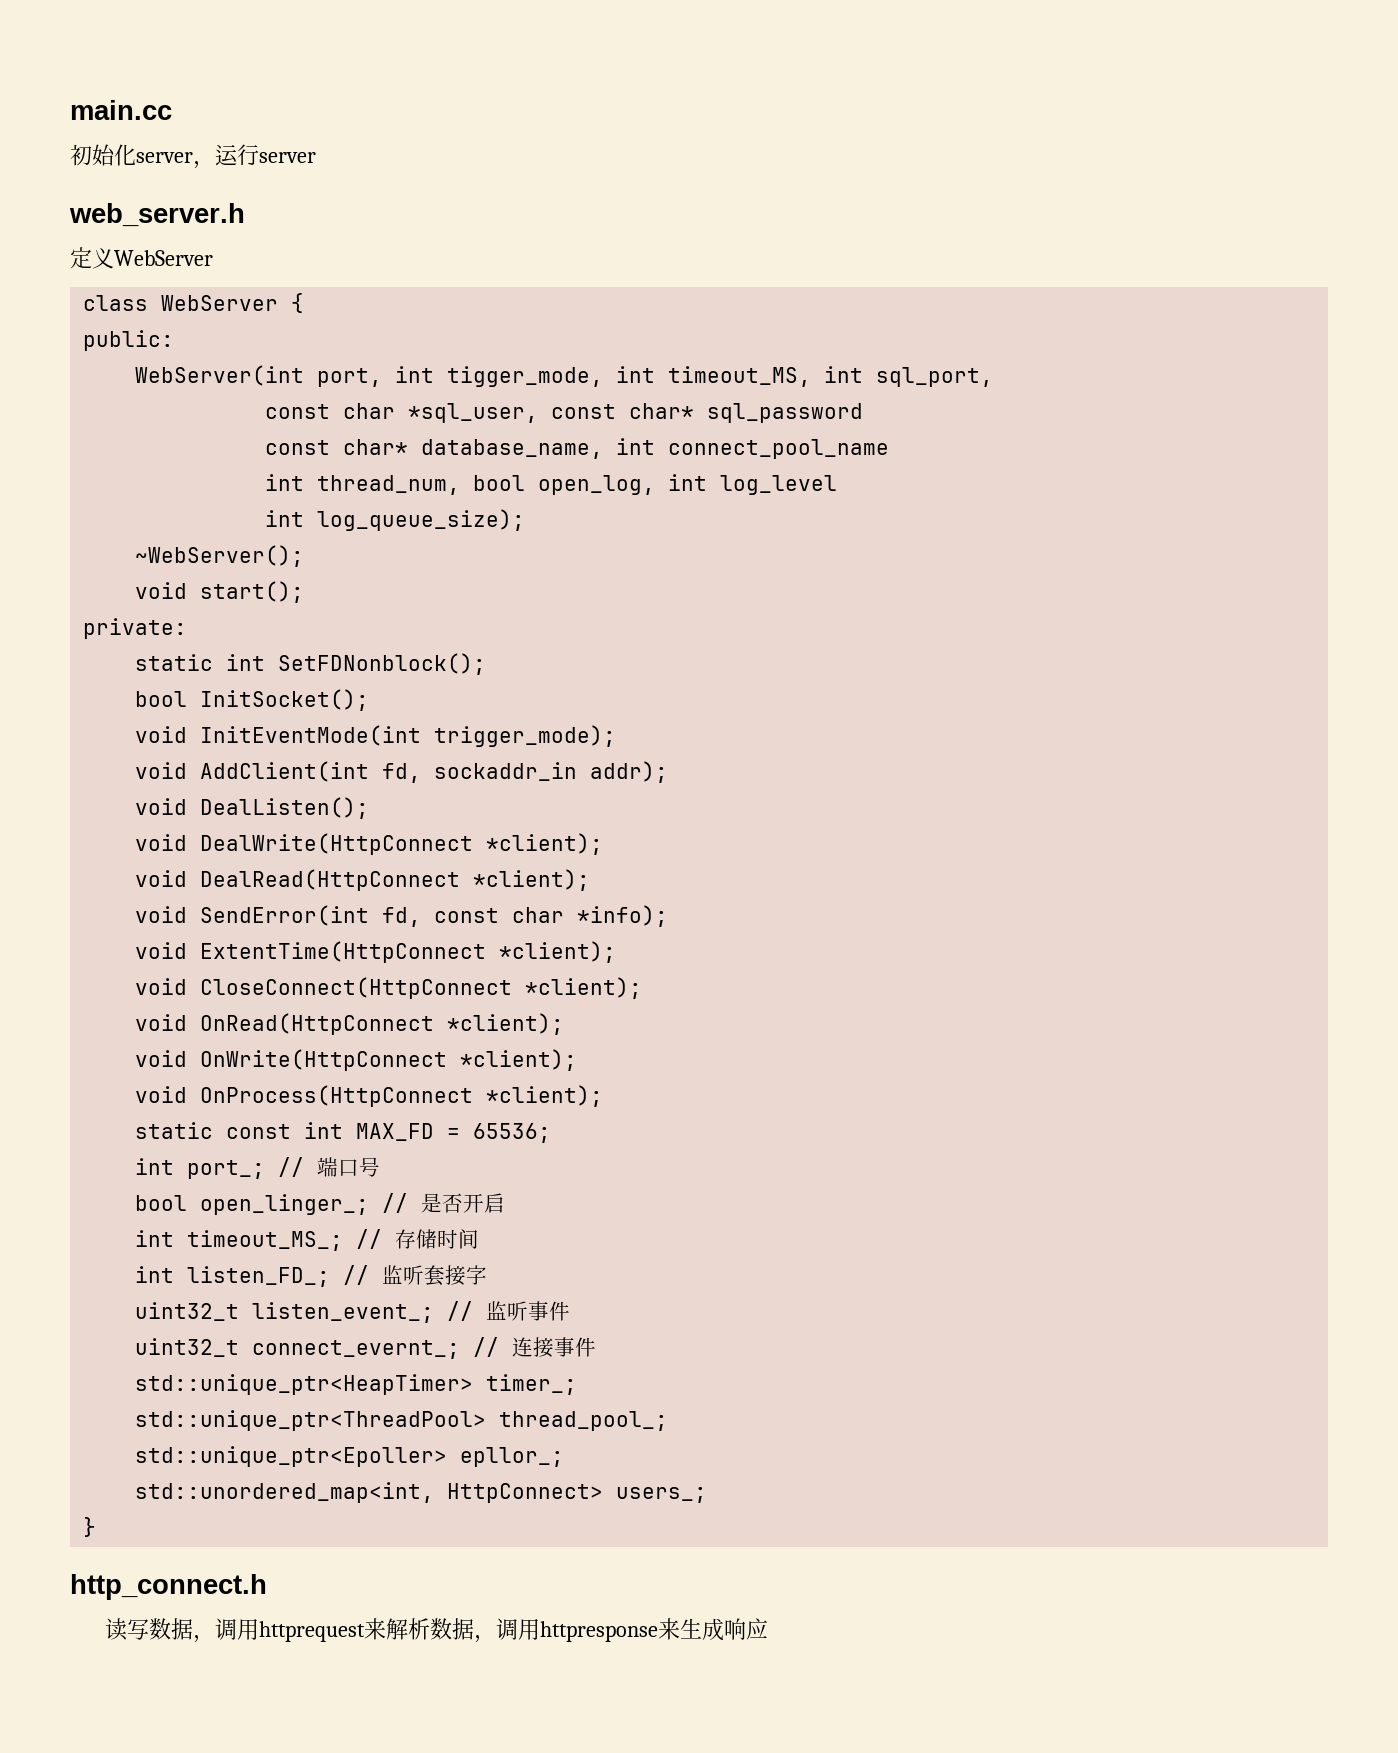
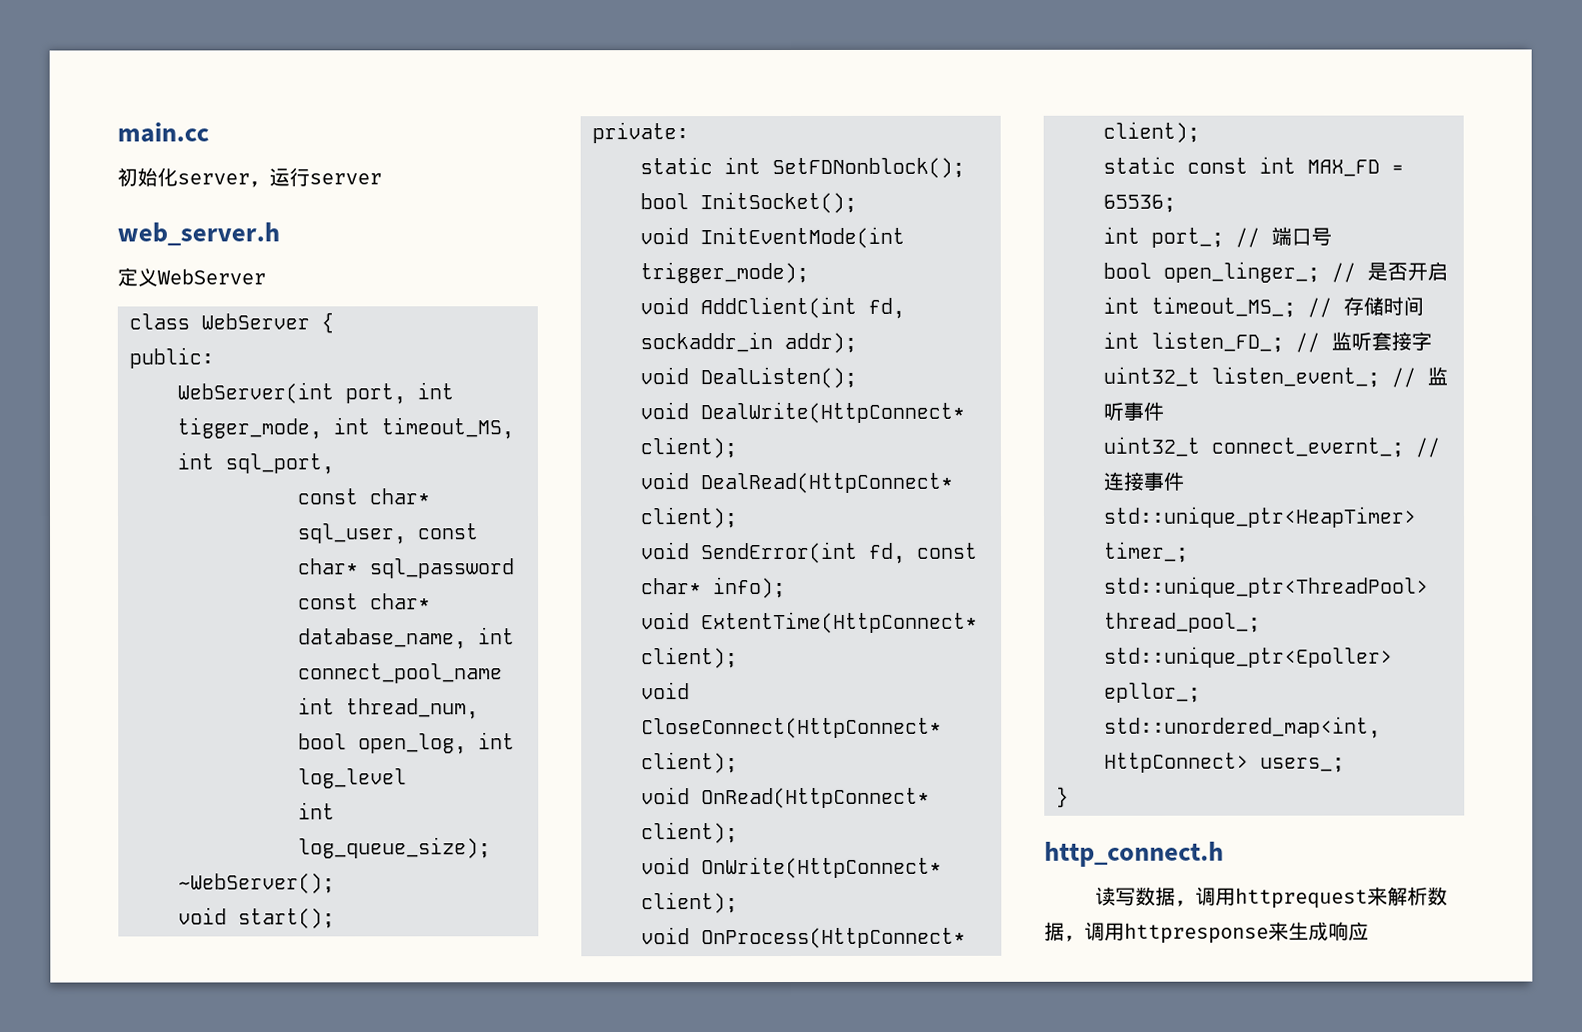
[343,403,539,423] char *sql_user, -> [369,488,430,505] [298,523,407,545] char* sql_user,
[200,833,604,855] [135,869,591,891] DealWrite(HttpConnect *client); // void DealRead(HttpConnect *client); -> [700,401,965,424] [640,437,737,459] [640,472,953,494] [640,507,738,529] DealWrite(HttpConnect* client); // void DealRead(HttpConnect* client);
[512,905,669,927] [135,941,617,963] [135,977,643,999] [135,1013,565,1035] [135,1049,578,1071] [135,1085,604,1107] char *info); // void ExtentTime(HttpConnect *client); // void CloseConnect(HttpConnect *client); // void OnRead(HttpConnect *client); // void OnWrite(HttpConnect *client); // void OnProcess(HttpConnect *client); -> [641,577,786,599] [641,611,978,634] [641,647,738,669] [641,682,690,700] [641,717,942,739] [641,752,738,774] [641,787,930,809] [641,822,738,844] [641,856,942,879] [641,892,738,914] [641,927,966,949] [1103,121,1200,143] char* info); // void ExtentTime(HttpConnect* client); // void CloseConnect(HttpConnect* client); // void OnRead(HttpConnect* client); // void OnWrite(HttpConnect* client); // void OnProcess(HttpConnect* client);

